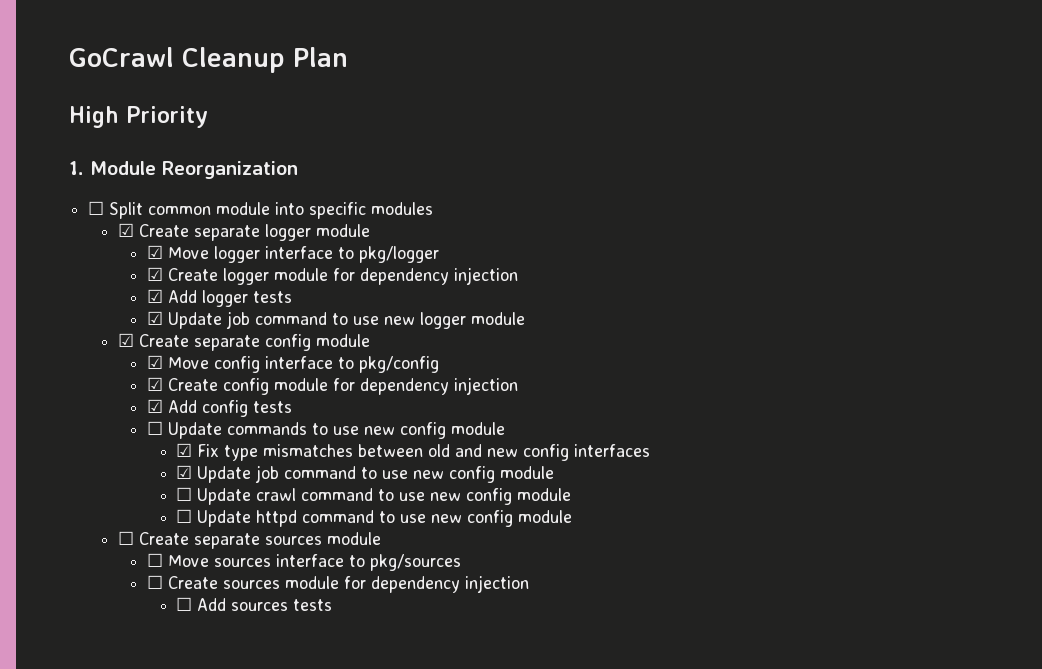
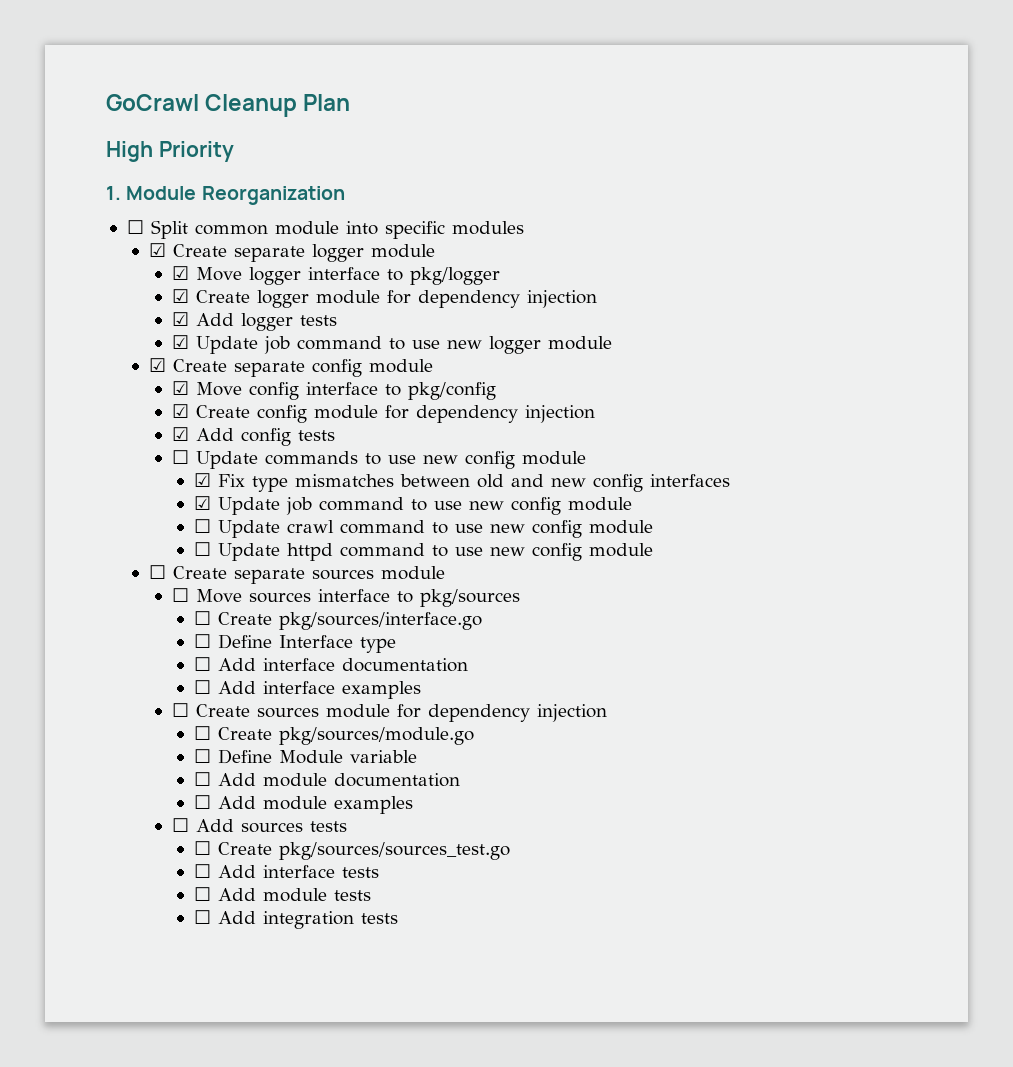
(462, 562) none -> [194,611,483,630] [194,634,397,653] [194,657,469,672] [194,680,422,699] // ☐ Create pkg/sources/interface.go // ☐ Define Interface type // ☐ Add interface documentation // ☐ Add interface examples
[197,598,289,611] Add sources -> [218,727,475,745] [194,749,418,764] [194,772,461,787] [194,795,414,814] [171,818,347,833] [194,841,511,860] [194,864,380,878] [194,887,372,902] [194,910,355,929] Create pkg/sources/module.go // ☐ Define Module variable // ☐ Add module documentation // ☐ Add module examples // ☐ Add sources tests // ☐ Create pkg/sources/sources_test.go // ☐ Add interface tests // ☐ Add module tests // ☐ Add integration

